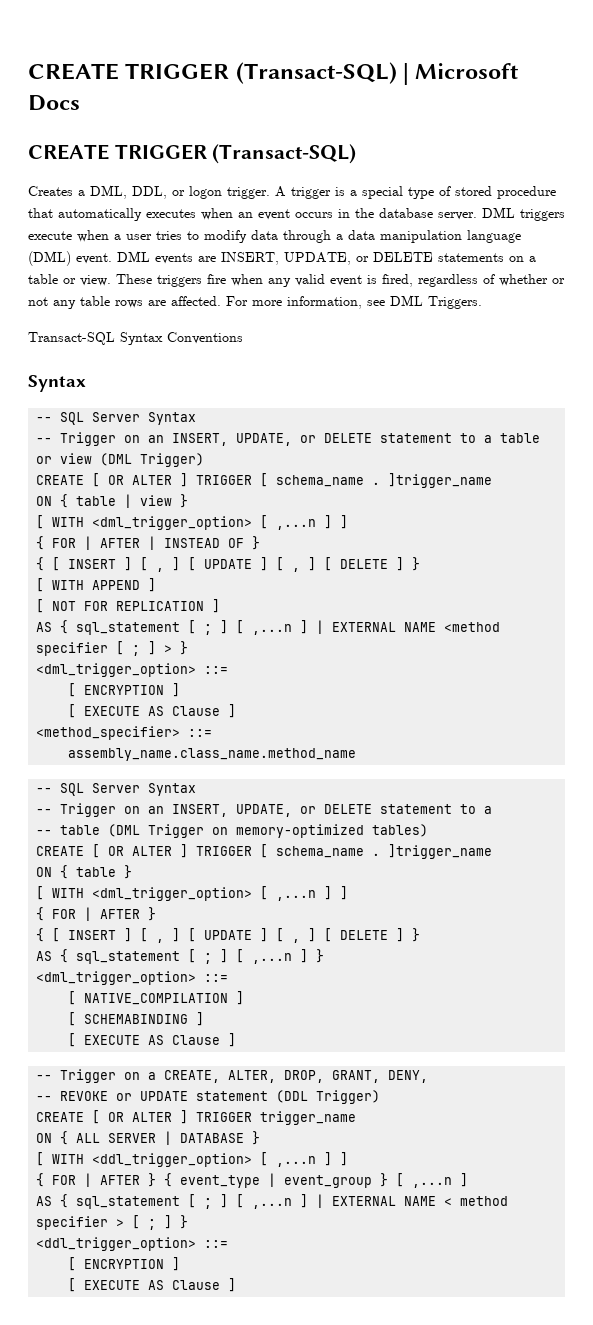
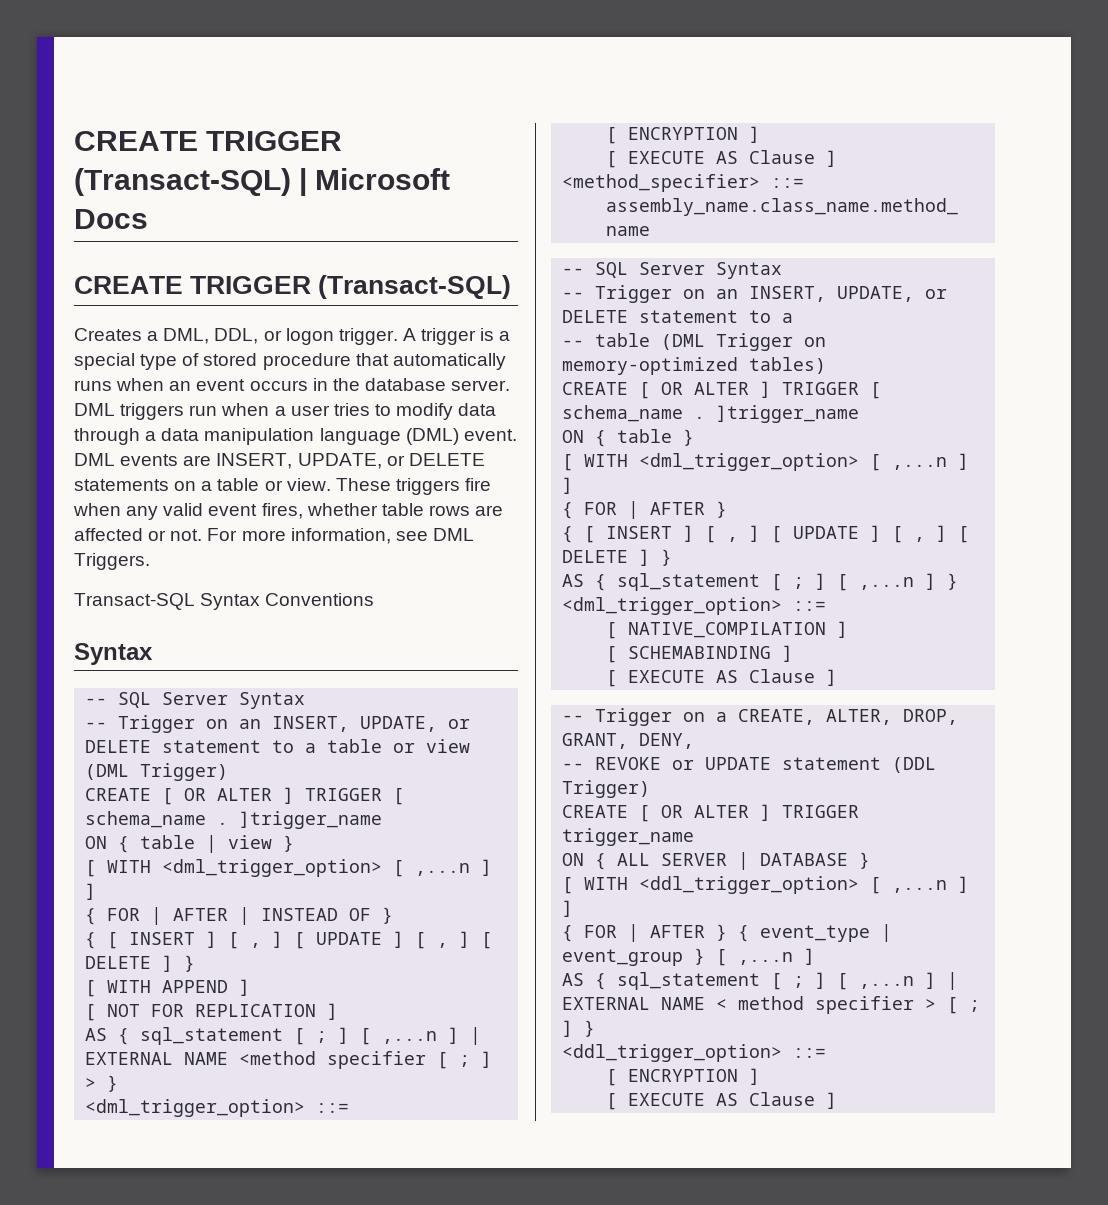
[146,209,196,218] executes -> [74,380,112,391] runs
[28,231,72,240] execute -> [189,405,218,416] run
[367,274,565,287] [28,296,221,309] is fired, regardless of whether or not any table rows are affected. -> [261,503,504,519] [74,528,203,541] fires, whether table rows are affected or not.

